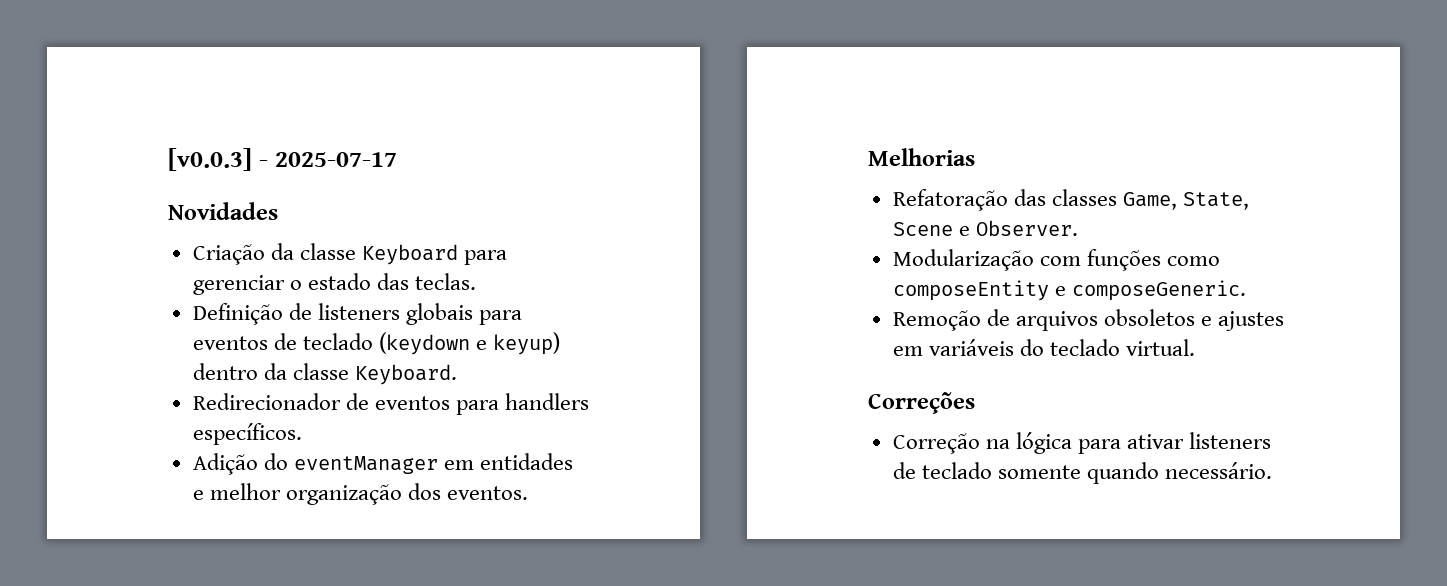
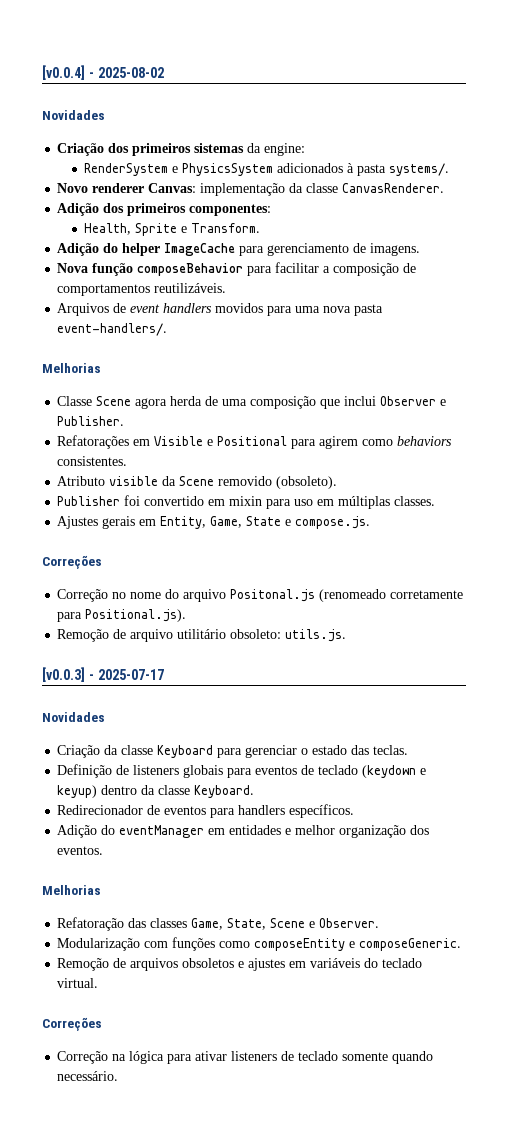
(168, 159) none -> [42,65,164,80] [42,110,105,120] [57,143,306,156] [84,163,450,176] [57,183,445,196] [57,203,272,216] [84,223,261,236] [57,243,421,256] [57,262,417,276] [57,283,227,296] [57,303,384,316] [57,323,168,336] [42,363,101,373] [57,396,447,409] [57,416,125,426] [57,435,453,449] [57,456,128,466] [57,476,338,489] [57,495,436,509] [57,516,371,529] [42,555,102,569] [57,589,464,602] [57,609,187,622] [57,629,347,642] [v0.0.4] - 2025-08-02 // Novidades // Criação dos primeiros sistemas da engine: // RenderSystem e PhysicsSystem adicionados à pasta systems/. // Novo renderer Canvas: implementação da classe CanvasRenderer. // Adição dos primeiros componentes: // Health, Sprite e Transform. // Adição do helper ImageCache para gerenciamento de imagens. // Nova função composeBehavior para facilitar a composição de comportamentos reutilizáveis. // Arquivos de event handlers movidos para uma nova pasta event-handlers/. // Melhorias // Classe Scene agora herda de uma composição que inclui Observer e Publisher. // Refatorações em Visible e Positional para agirem como behaviors consistentes. // Atributo visible da Scene removido (obsoleto). // Publisher foi convertido em mixin para uso em múltiplas classes. // Ajustes gerais em Entity, Game, State e compose.js. // Correções // Correção no nome do arquivo Positonal.js (renomeado corretamente para Positional.js). // Remoção de arquivo utilitário obsoleto: utils.js. //

